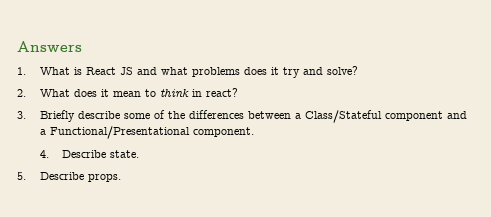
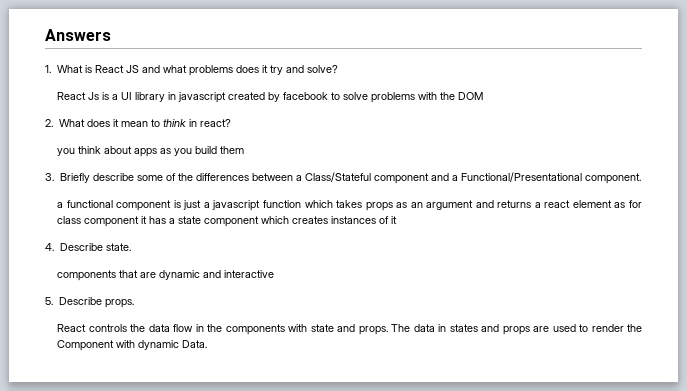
(358, 70) none -> [57,92,484,103] // React Js is a UI library in javascript created by facebook to solve problems with the DOM
(238, 92) none -> [57,146,245,157] // you think about apps as you build them
[39,150,140,158] [17,172,121,182] 4. Describe state. // 5. Describe props. -> [57,200,643,211] [57,216,398,227] [45,243,131,251] [57,270,275,281] [45,297,134,308] [57,324,642,335] [57,340,208,351] a functional component is just a javascript function which takes props as an argument and returns a react element as for class component it has a state component which creates instances of it // 4. Describe state. // components that are dynamic and interactive // 5. Describe props. // React controls the data flow in the components with state and props. The data in states and props are used to render the Component with dynamic Data.

